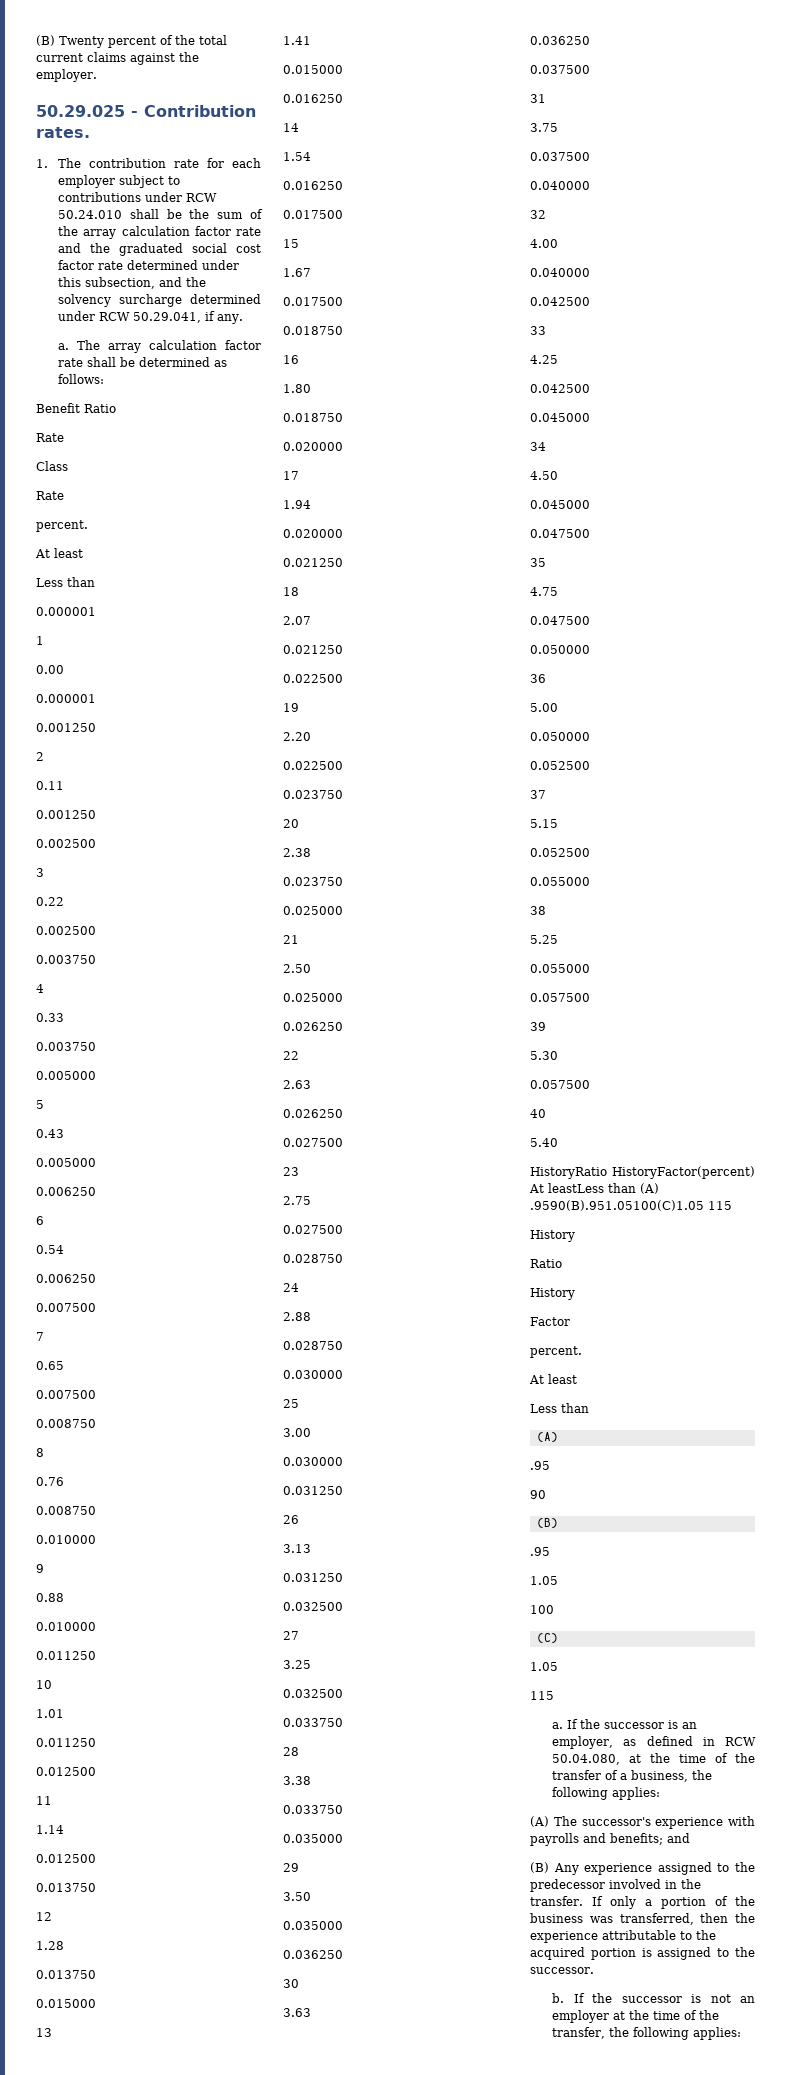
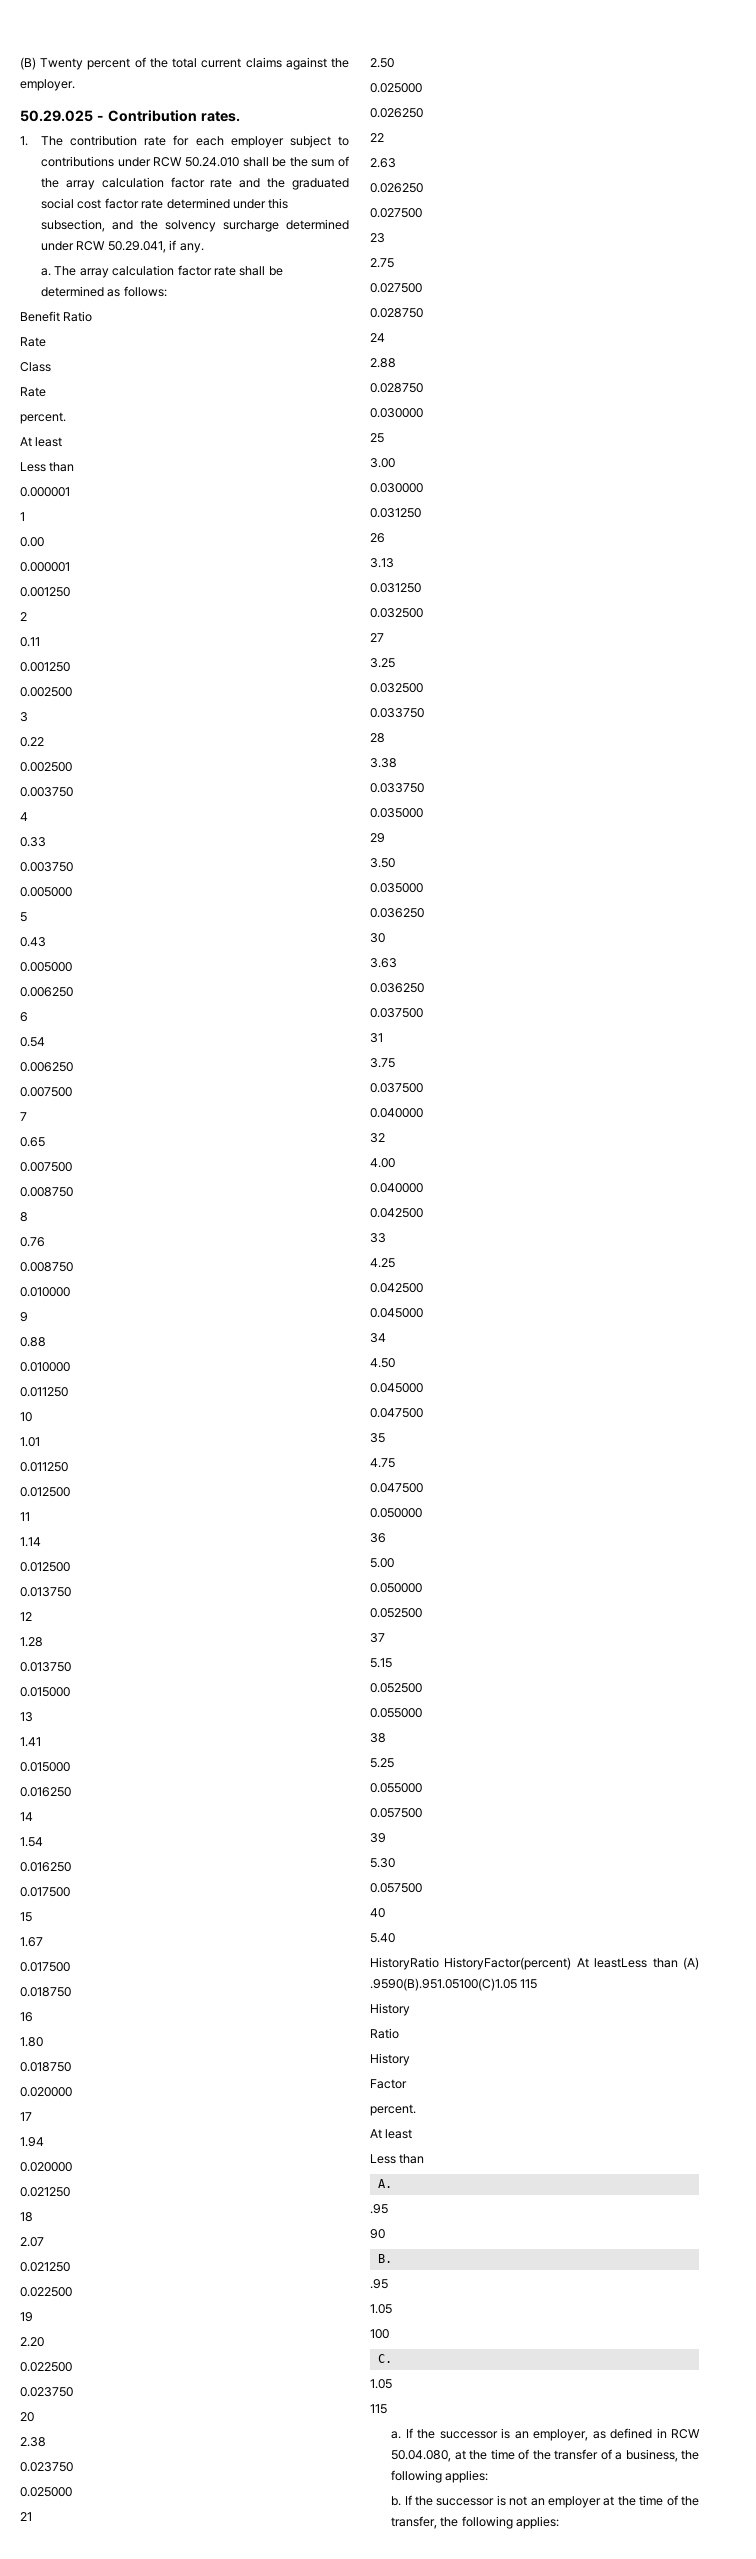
[536,1432,558,1442] (A) -> [377,2179,392,2188] A.
[536,1518,558,1528] (B) -> [377,2254,392,2263] B.
[536,1633,558,1643] (C) -> [377,2354,392,2363] C.
[530,1816,755,1829] [530,1833,690,1846] [530,1862,755,1875] [530,1879,701,1892] [530,1896,755,1909] [530,1913,755,1925] [530,1930,716,1943] [530,1947,755,1960] [530,1967,594,1974] // (A) The successor's experience with payrolls and benefits; and // (B) Any experience assigned to the predecessor involved in the transfer. If only a portion of the business was transferred, then the experience attributable to the acquired portion is assigned to the successor. -> (489, 2476) none

